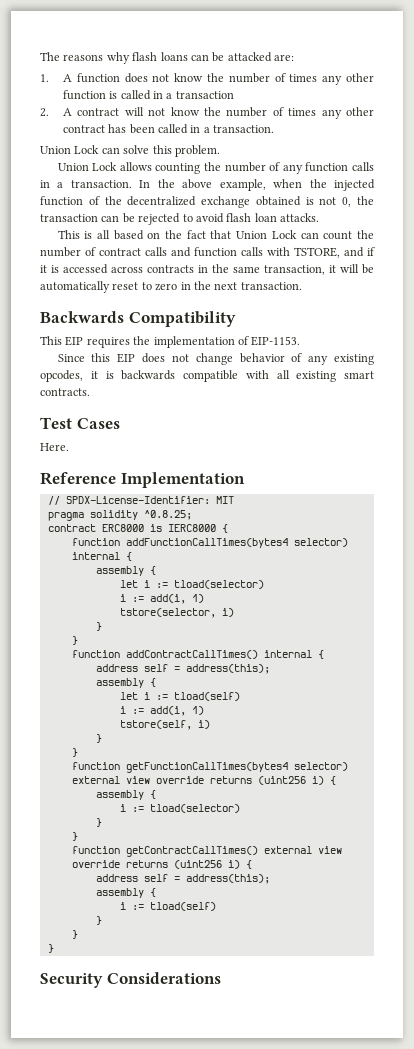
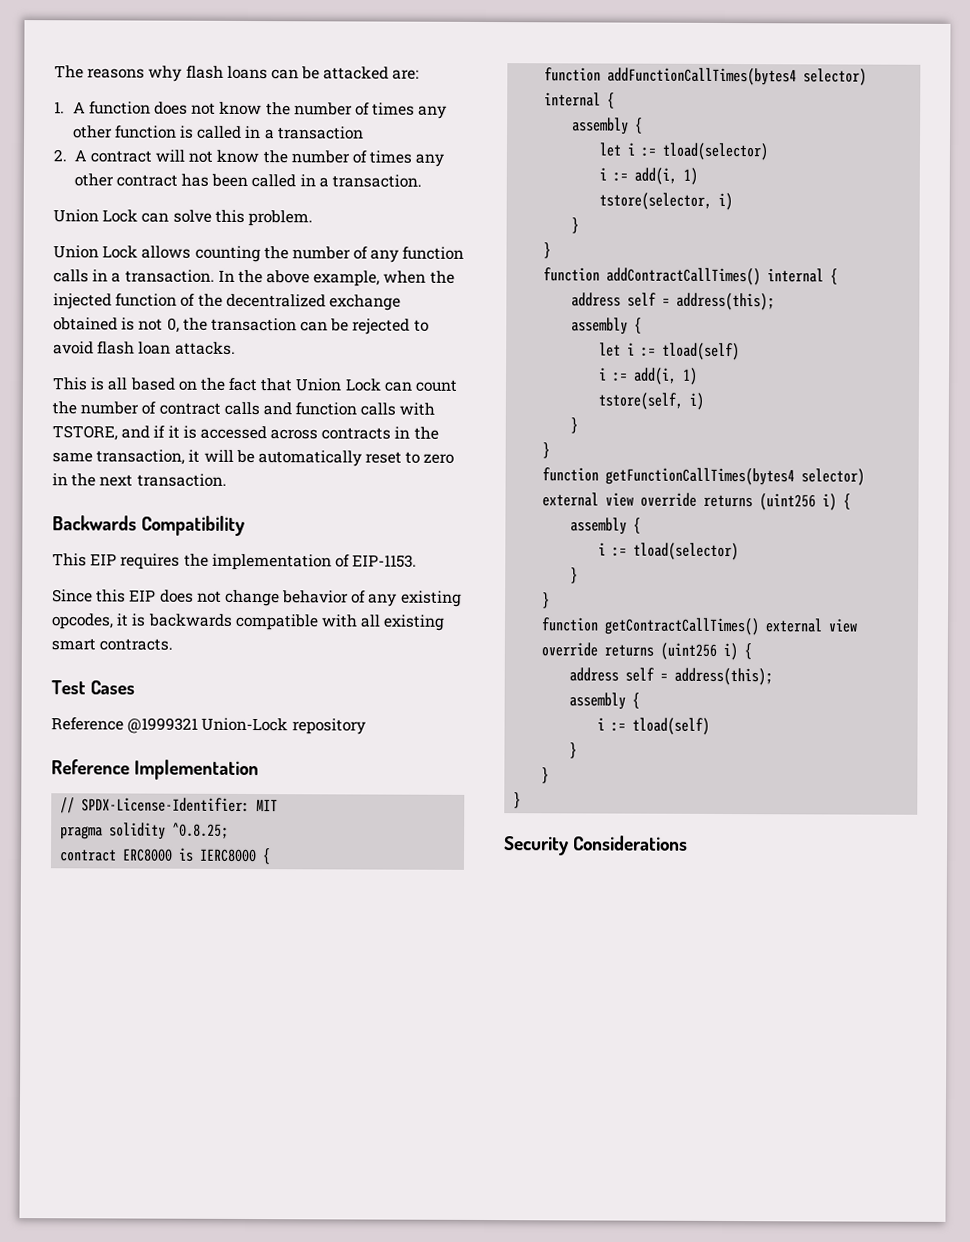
[40,443,69,451] Here. -> [51,717,366,735] Reference @1999321 Union-Lock repository

